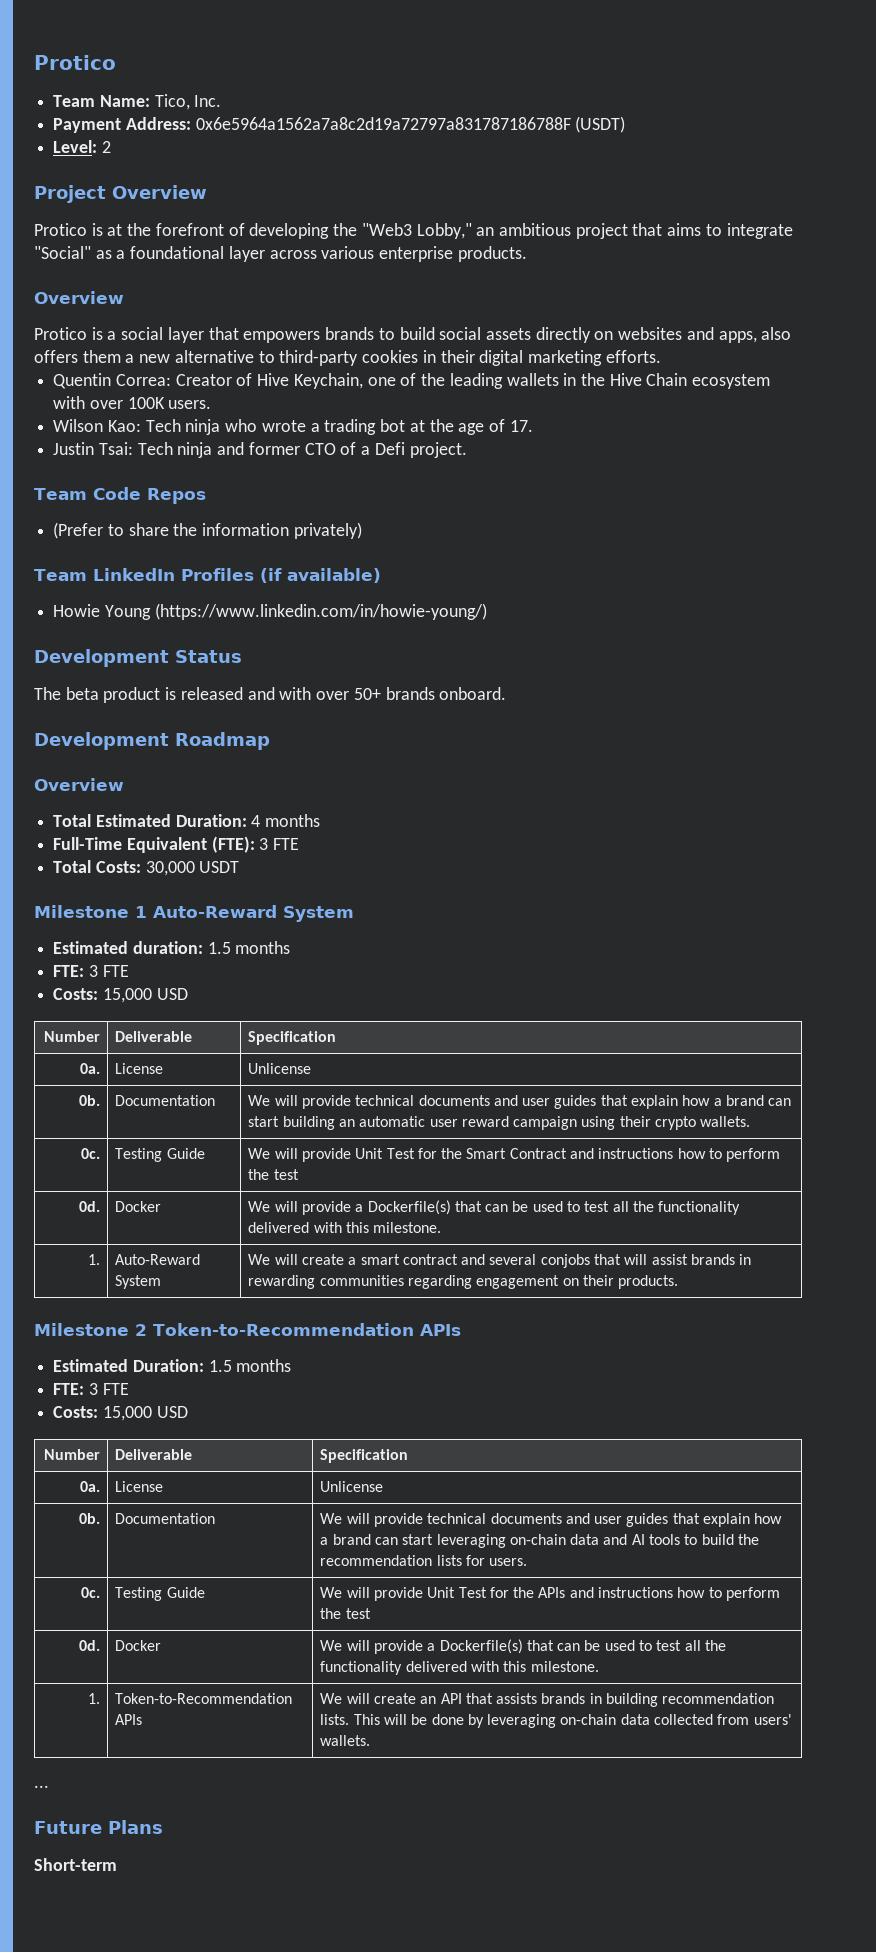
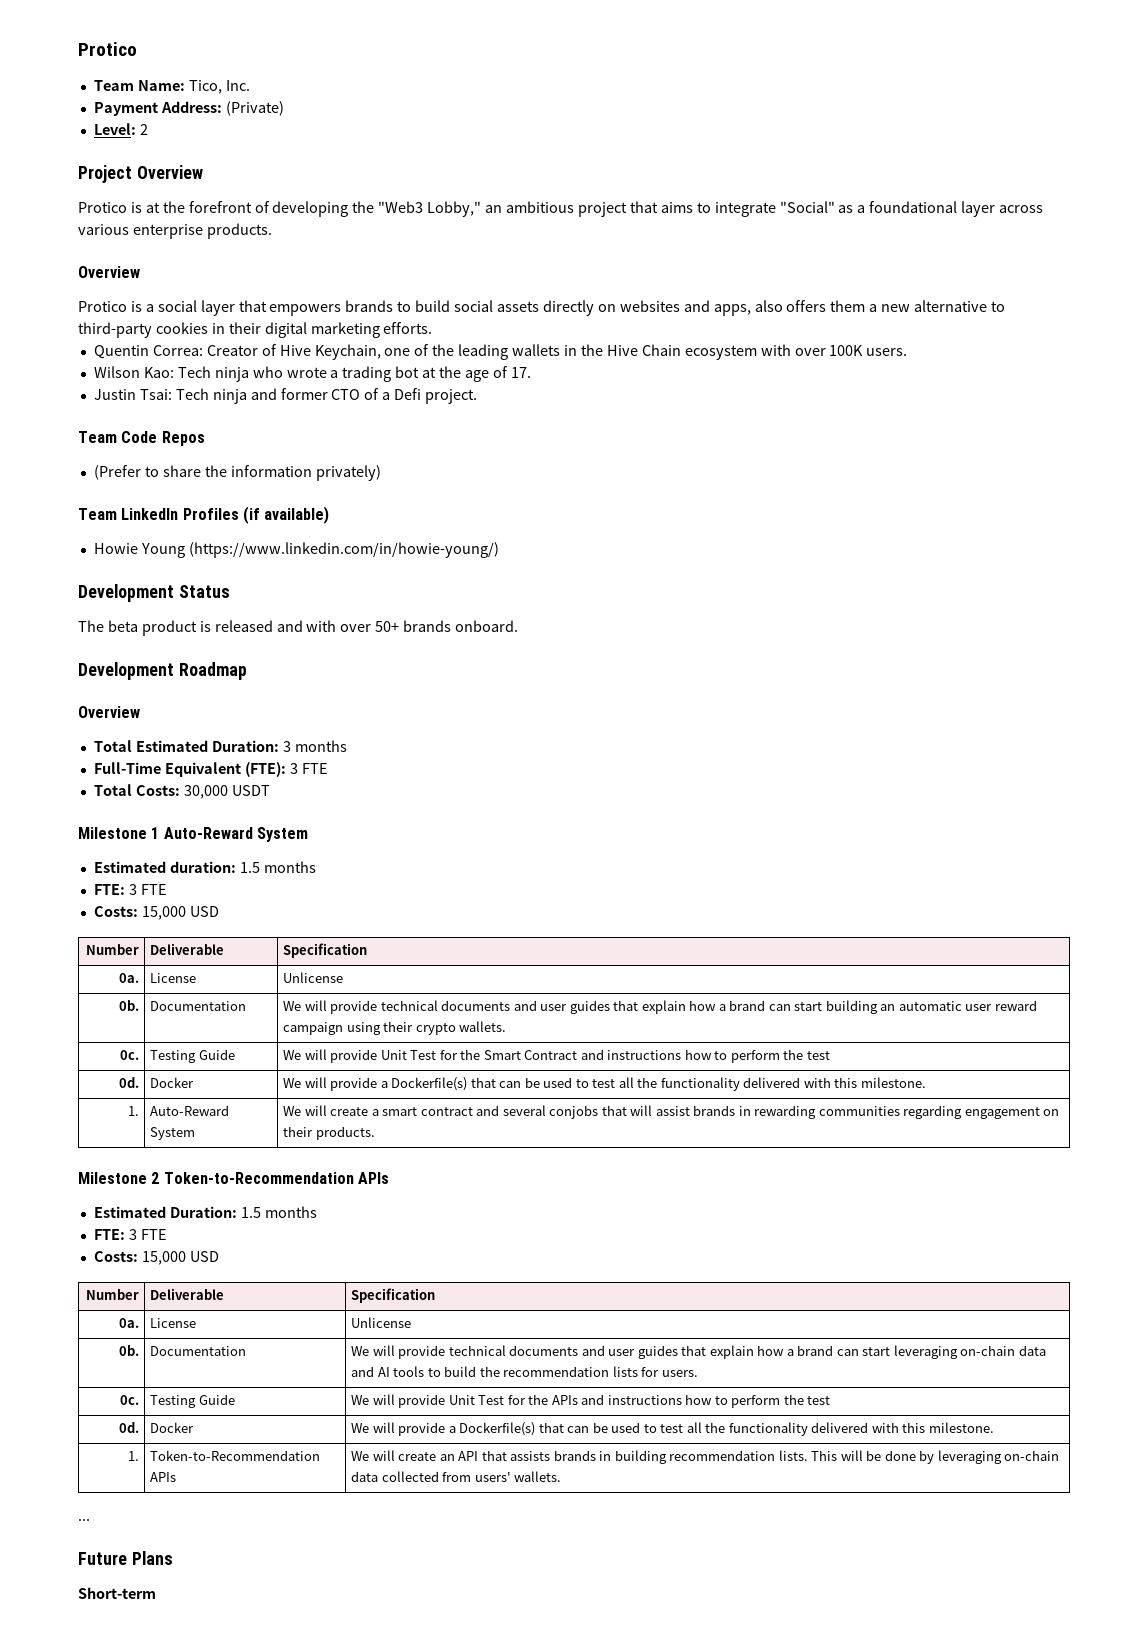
[195,116,626,133] 0x6e5964a1562a7a8c2d19a72797a831787186788F (USDT) -> [225,101,284,116] (Private)
[251,815,261,827] 4 -> [282,741,291,752] 3

